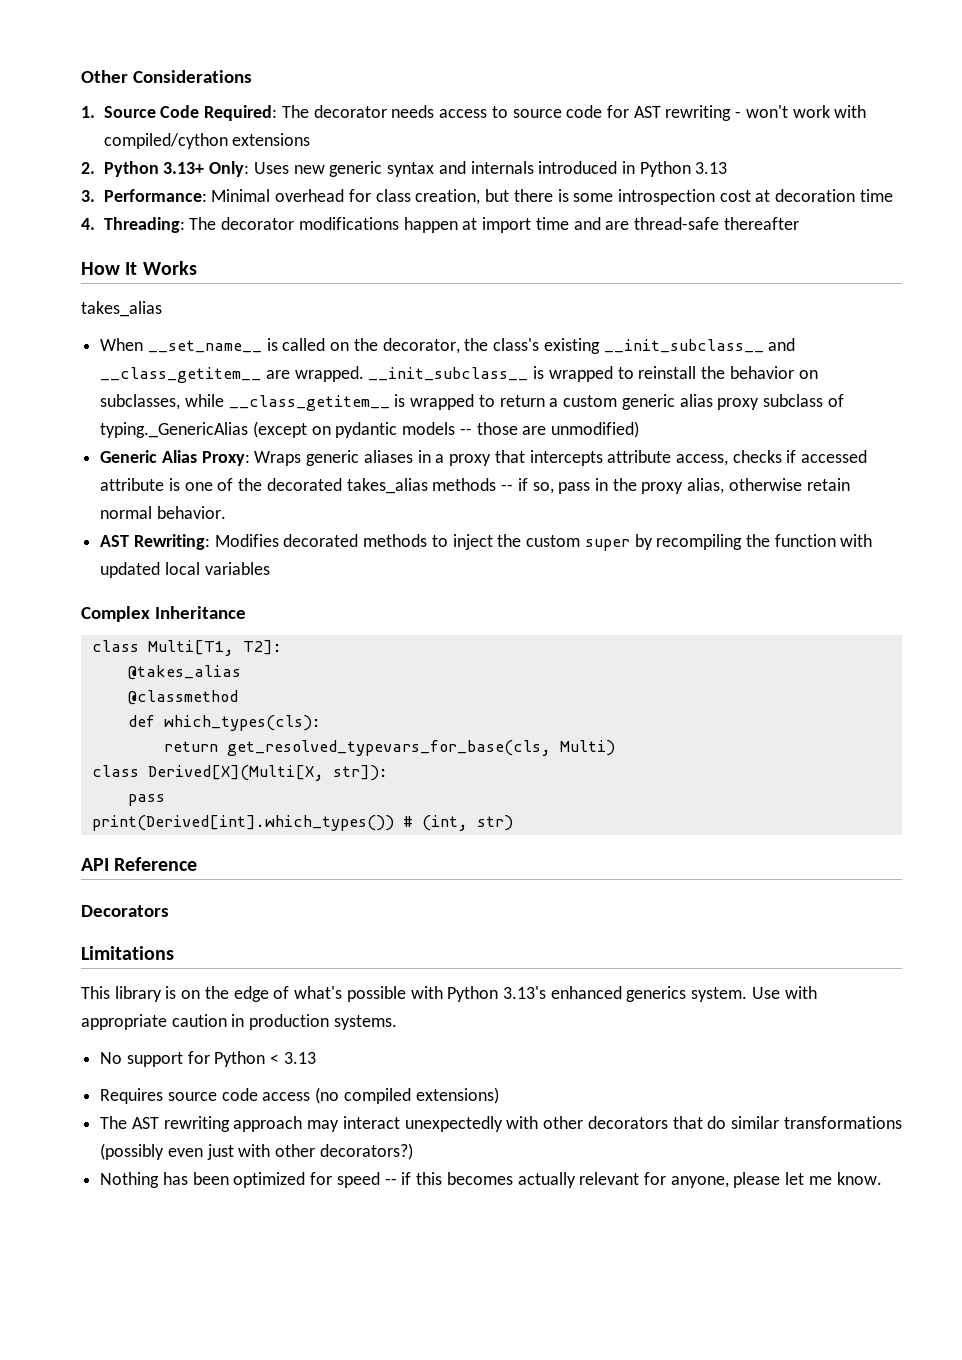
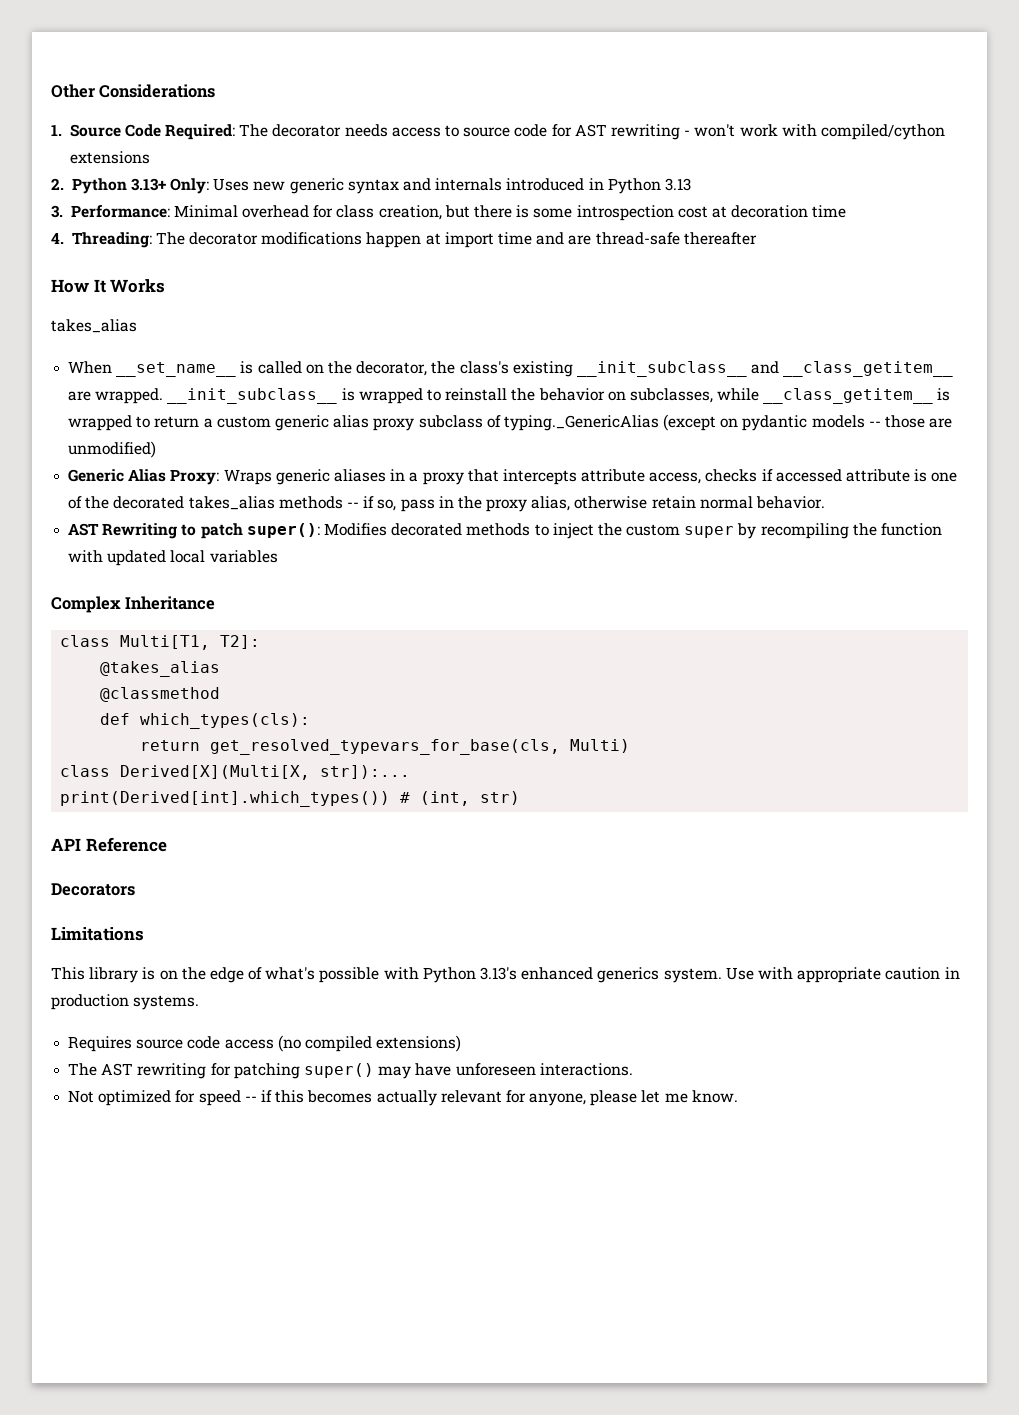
[133,534,210,550] Rewriting: -> [102,523,320,539] Rewriting to patch super():
[332,765,388,781] [127,794,165,806] str]): // pass -> [320,765,411,779] str]):...
[100,1051,316,1067] // No support for Python < 3.13 -> (200, 1002) none
[233,1116,902,1132] [100,1143,413,1160] [100,1172,229,1188] approach may interact unexpectedly with other decorators that do similar transformations (possibly even just with other decorators?) // Nothing has been -> [210,1063,633,1079] [68,1090,95,1103] for patching super() may have unforeseen interactions. // Not

